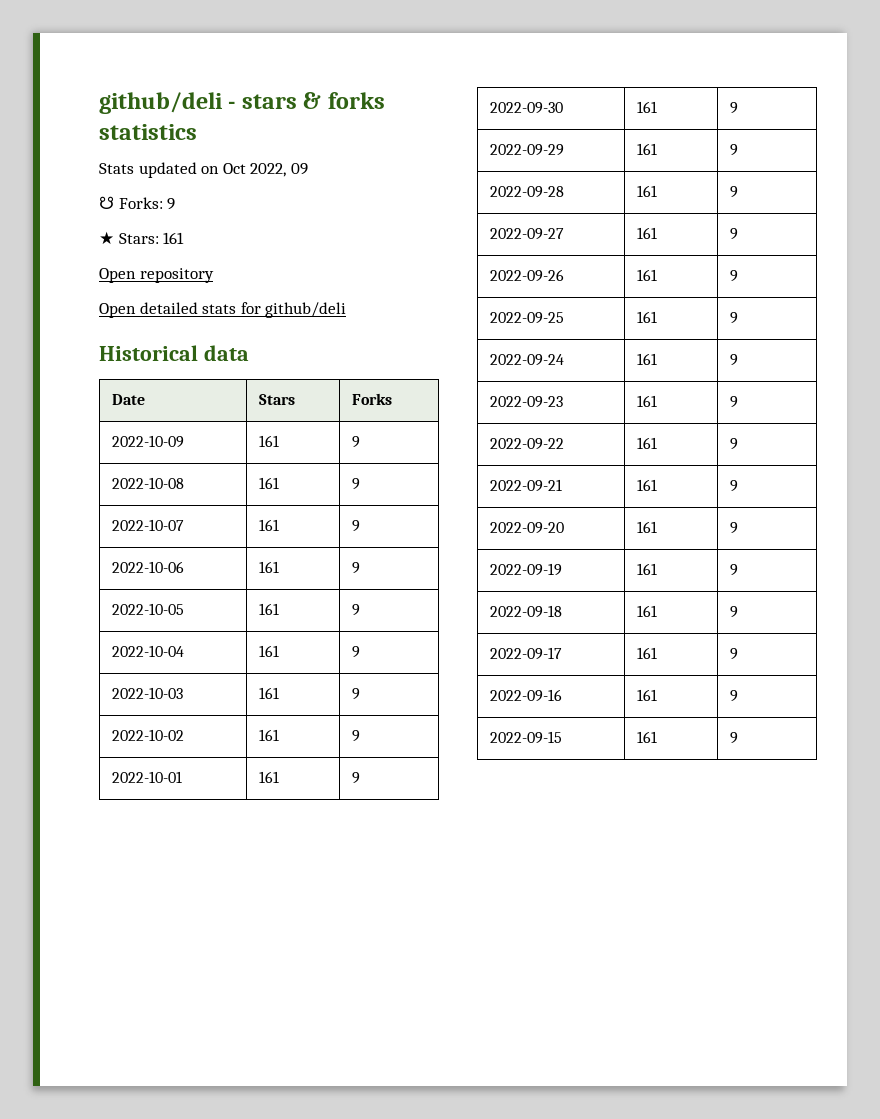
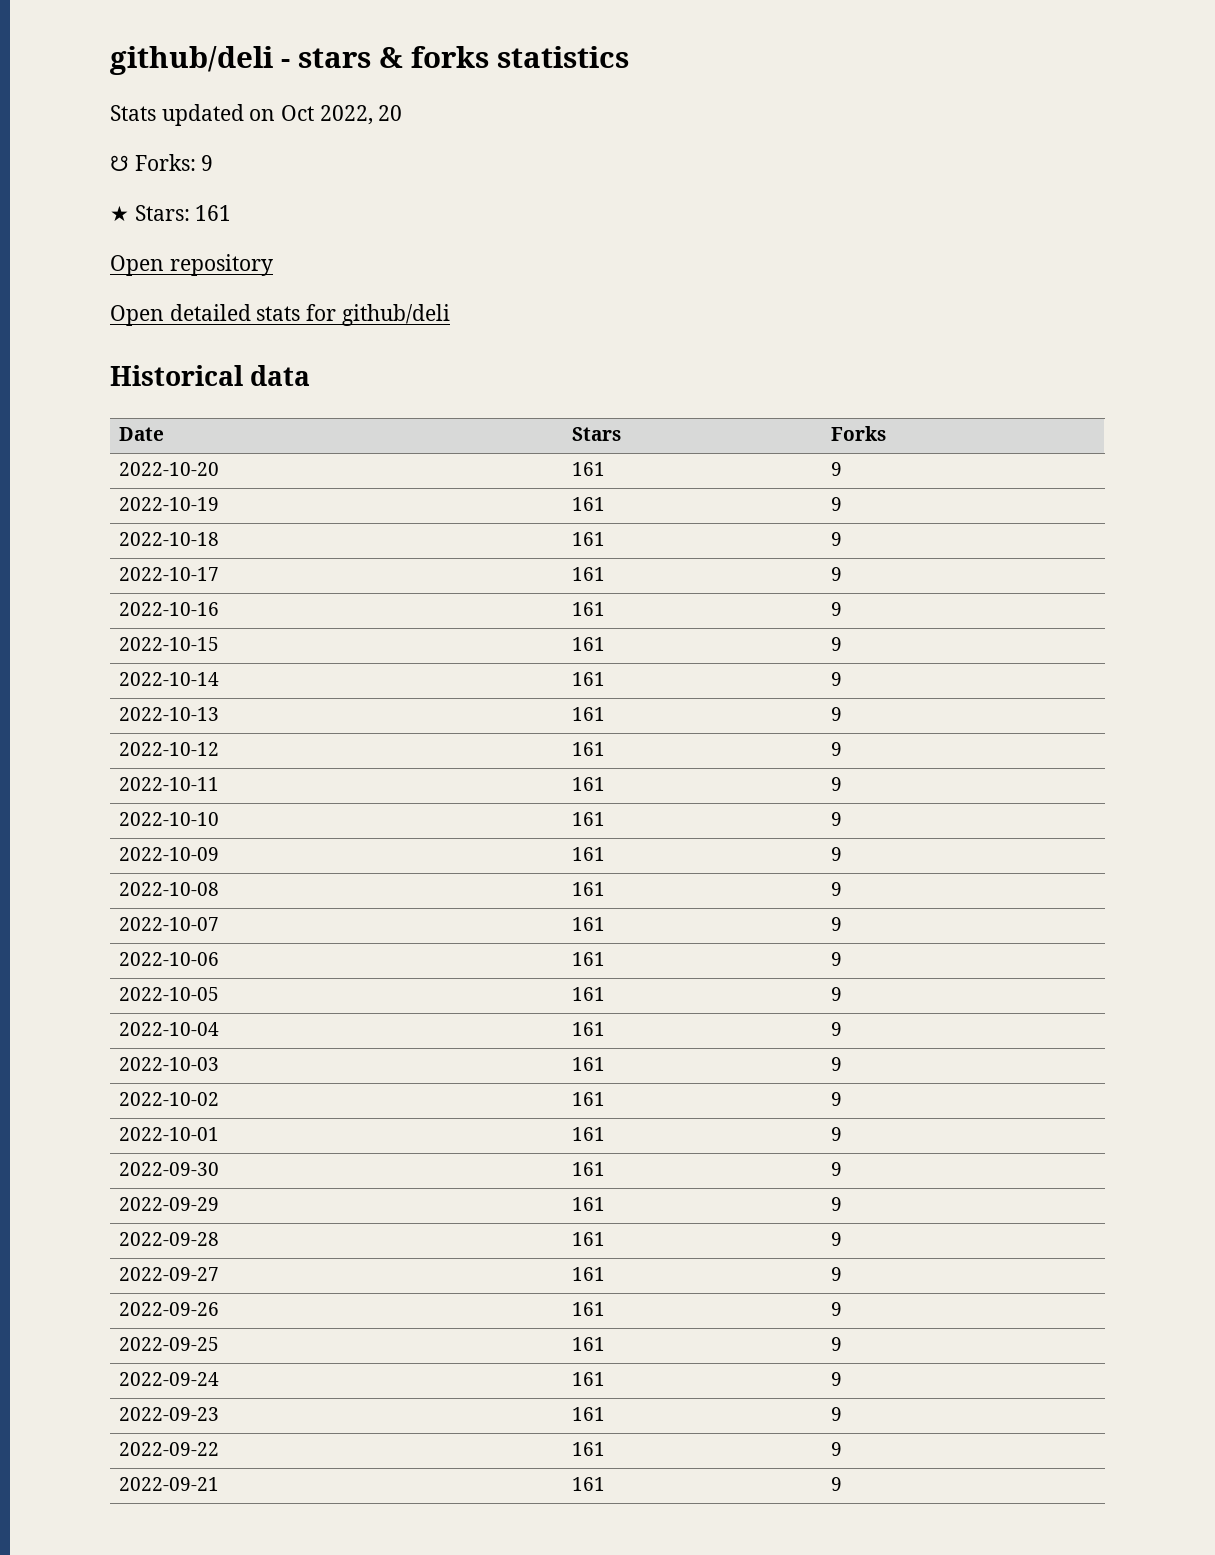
[290,163,308,175] 09 -> [378,105,403,121] 20
(393, 399) none -> [119,462,220,476] [572,462,606,476] [831,462,843,476] [119,497,220,511] [572,497,606,511] [831,497,843,511] [119,532,220,546] [572,532,606,546] [831,532,843,546] [119,567,220,581] [572,567,606,581] [831,567,843,581] [119,602,220,616] [572,602,606,616] [831,602,843,616] [119,637,220,651] [572,637,606,651] [831,637,843,651] [119,672,220,686] [572,672,606,686] [831,672,843,686] [119,707,220,721] [572,707,606,721] [831,707,843,721] [119,742,220,756] [572,742,606,756] [831,742,843,756] [119,777,220,791] [572,777,606,791] [831,777,843,791] [119,812,220,826] [572,812,606,826] [831,812,843,826] // 2022-10-20 | 161 | 9 // 2022-10-19 | 161 | 9 // 2022-10-18 | 161 | 9 // 2022-10-17 | 161 | 9 // 2022-10-16 | 161 | 9 // 2022-10-15 | 161 | 9 // 2022-10-14 | 161 | 9 // 2022-10-13 | 161 | 9 // 2022-10-12 | 161 | 9 // 2022-10-11 | 161 | 9 // 2022-10-10 | 161 | 9
[490,522,565,534] [637,521,658,533] [730,522,739,534] [490,563,563,576] [637,563,658,575] [730,564,739,576] [490,605,563,618] [637,605,658,617] [730,606,739,618] [490,647,563,660] [637,647,658,659] [730,648,739,660] [490,689,563,702] [637,689,658,701] [730,690,739,702] [490,731,563,744] [637,731,658,743] [730,732,739,744] // 2022-09-20 | 161 | 9 // 2022-09-19 | 161 | 9 // 2022-09-18 | 161 | 9 // 2022-09-17 | 161 | 9 // 2022-09-16 | 161 | 9 // 2022-09-15 | 161 | 9 -> (843, 1484) none

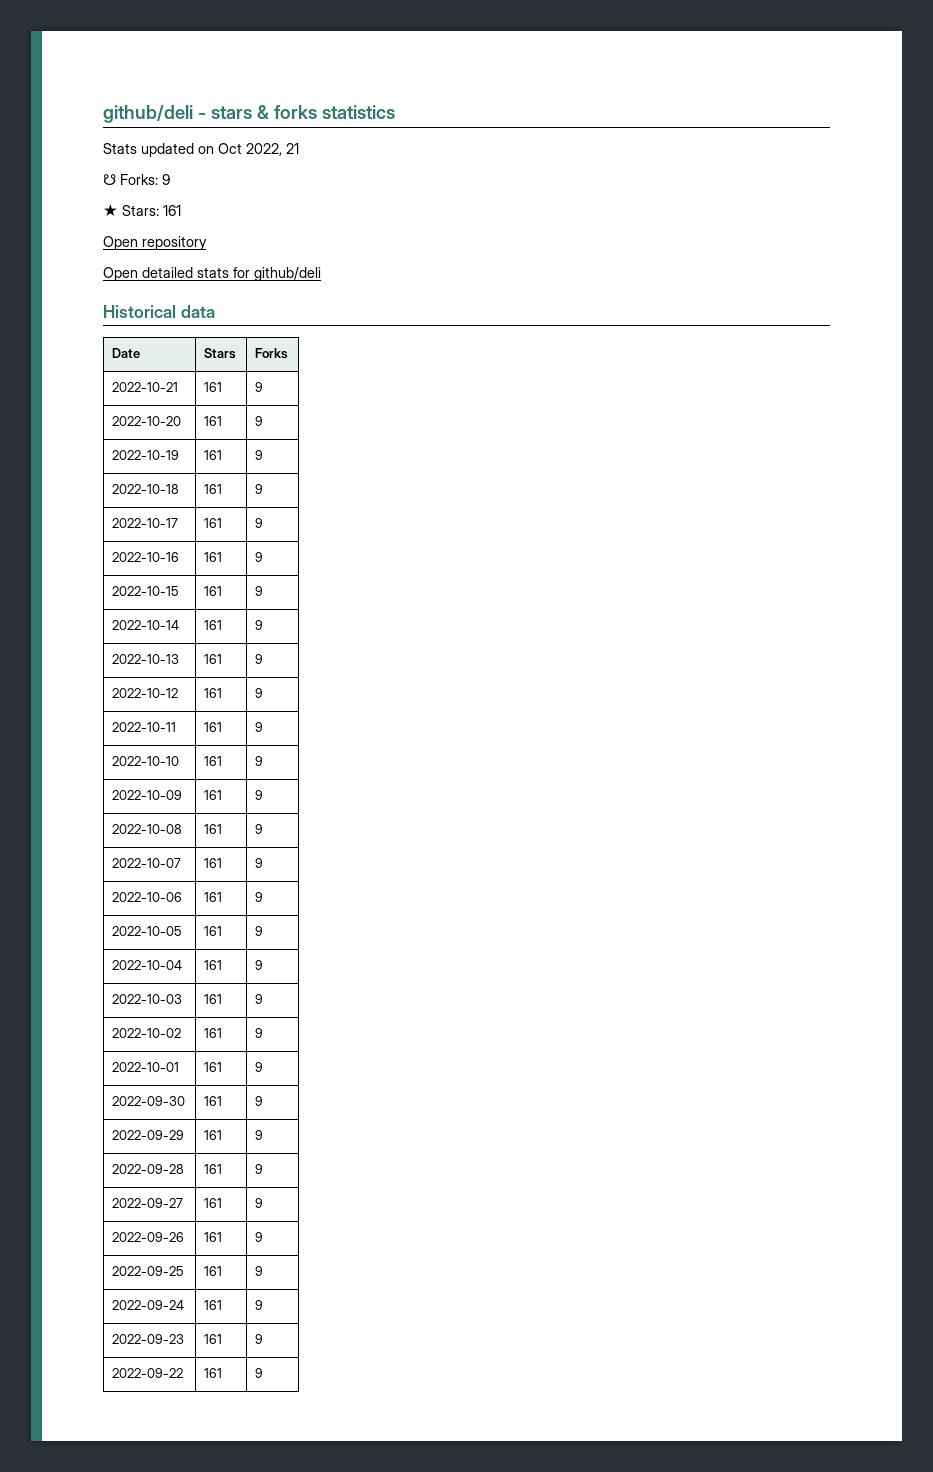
[378,105,403,121] 20 -> [286,143,299,154] 21
(887, 433) none -> [112,382,179,392] [204,382,223,392] [255,382,264,392] // 2022-10-21 | 161 | 9
[119,1477,220,1491] [572,1477,606,1491] [831,1477,843,1491] // 2022-09-21 | 161 | 9 -> (264, 1373) none

